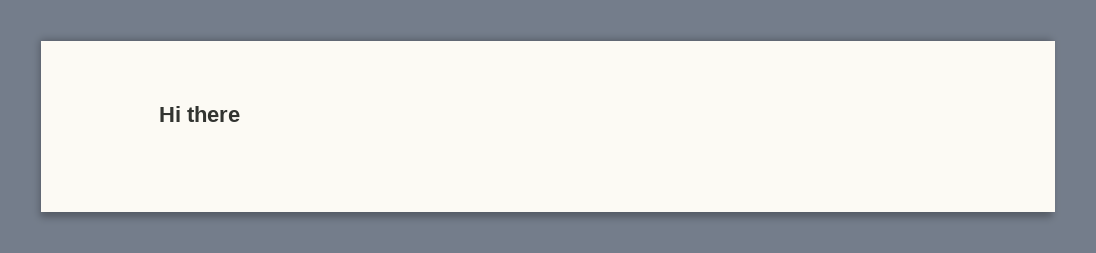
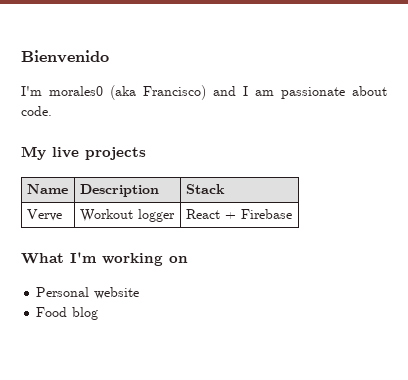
[159,106,240,122] Hi there -> [21,50,109,63] [21,85,387,100] [21,106,52,116] [21,146,146,160] [26,184,68,194] [79,184,159,197] [185,184,225,194] [26,209,62,221] [79,209,175,222] [185,209,292,219] [21,252,188,266] [36,287,140,299] [36,307,99,320] Bienvenido // I'm morales0 (aka Francisco) and I am passionate about code. // My live projects // Name | Description | Stack // Verve | Workout logger | React + Firebase // What I'm working on // Personal website // Food blog

